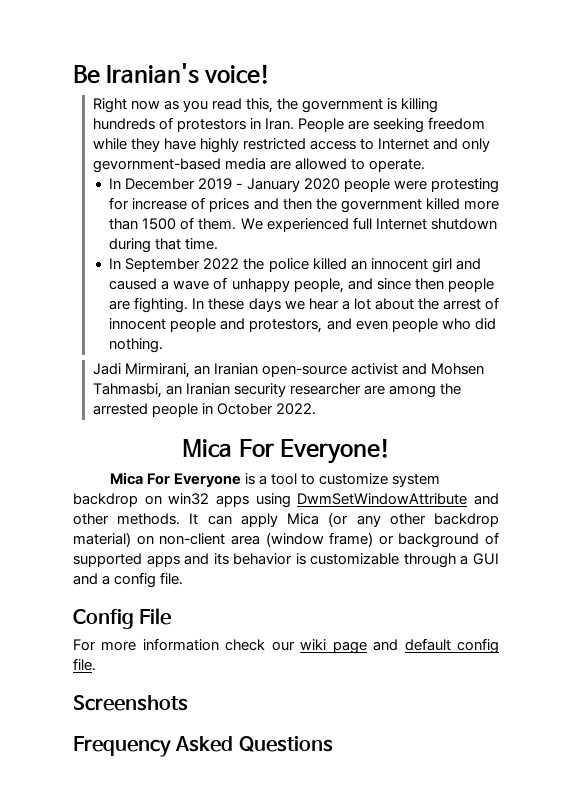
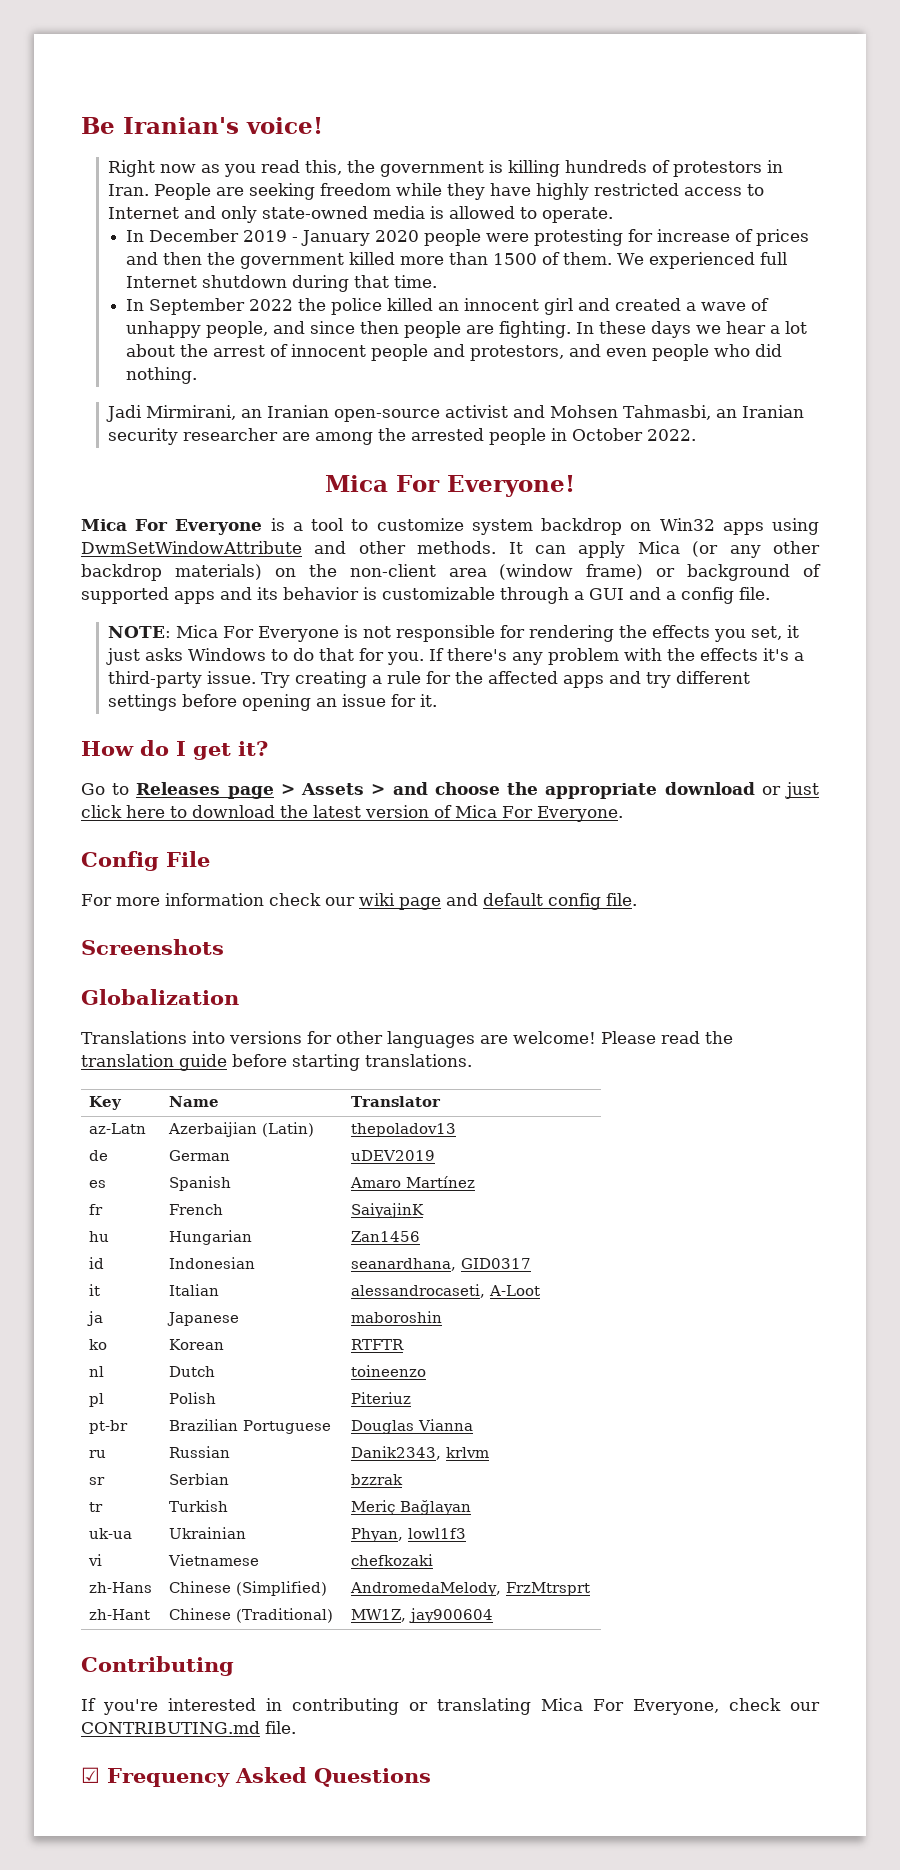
[92,158,291,173] gevornment-based media are -> [261,206,444,219] state-owned media is
[109,278,158,290] caused -> [614,298,681,311] created
[168,493,210,505] win32 -> [659,518,715,531] Win32
[73,532,154,547] material) on -> [174,564,337,580] materials) on the
(184, 578) none -> [107,625,799,642] [105,648,804,665] [107,671,750,688] [107,694,437,711] [81,740,268,760] [81,782,820,799] [81,805,623,822] // NOTE: Mica For Everyone is not responsible for rendering the effects you set, it just asks Windows to do that for you. If there's any problem with the effects it's a third-party issue. Try creating a rule for the affected apps and try different settings before opening an issue for it. // How do I get it? // Go to Releases page > Assets > and choose the appropriate download or just click here to download the latest version of Mica For Everyone.
(188, 703) none -> [81,989,239,1005] [81,1031,733,1048] [81,1054,472,1071] [89,1096,123,1110] [169,1096,220,1107] [351,1096,442,1107] [89,1123,147,1134] [168,1122,315,1137] [351,1123,457,1137] [89,1150,109,1161] [169,1150,231,1161] [351,1150,436,1161] [89,1180,107,1188] [169,1176,232,1191] [350,1176,476,1188] [89,1204,104,1215] [169,1204,224,1215] [351,1203,425,1218] [89,1231,110,1242] [169,1230,253,1245] [351,1231,421,1242] [89,1257,105,1269] [169,1257,256,1269] [351,1258,532,1271] [89,1284,101,1296] [169,1284,220,1296] [351,1284,541,1298] [87,1311,104,1326] [167,1312,240,1326] [351,1311,443,1323] [89,1339,108,1350] [169,1339,225,1350] [351,1339,405,1350] [89,1366,105,1377] [169,1366,216,1377] [351,1365,427,1377] [89,1393,105,1407] [169,1392,217,1404] [351,1392,412,1404] [89,1420,129,1434] [169,1419,332,1434] [351,1419,474,1434] [89,1450,107,1458] [169,1446,231,1458] [351,1446,490,1460] [89,1477,106,1485] [169,1473,230,1485] [351,1474,404,1485] [89,1502,104,1512] [169,1500,229,1512] [351,1500,472,1515] [89,1528,133,1539] [169,1527,247,1539] [351,1528,467,1542] [88,1554,103,1566] [168,1554,260,1566] [351,1554,434,1566] [89,1582,153,1593] [169,1581,328,1596] [350,1582,591,1596] [89,1609,151,1620] [169,1608,334,1623] [351,1608,494,1623] [81,1656,234,1676] [81,1698,821,1715] [81,1721,296,1734] [81,1767,100,1783] Globalization // Translations into versions for other languages are welcome! Please read the translation guide before starting translations. // Key | Name | Translator // az-Latn | Azerbaijian (Latin) | thepoladov13 // de | German | uDEV2019 // es | Spanish | Amaro Martínez // fr | French | SaiyajinK // hu | Hungarian | Zan1456 // id | Indonesian | seanardhana, GID0317 // it | Italian | alessandrocaseti, A-Loot // ja | Japanese | maboroshin // ko | Korean | RTFTR // nl | Dutch | toineenzo // pl | Polish | Piteriuz // pt-br | Brazilian Portuguese | Douglas Vianna // ru | Russian | Danik2343, krlvm // sr | Serbian | bzzrak // tr | Turkish | Meriç Bağlayan // uk-ua | Ukrainian | Phyan, lowl1f3 // vi | Vietnamese | chefkozaki // zh-Hans | Chinese (Simplified) | AndromedaMelody, FrzMtrsprt // zh-Hant | Chinese (Traditional) | MW1Z, jay900604 // Contributing // If you're interested in contributing or translating Mica For Everyone, check our CONTRIBUTING.md file. // ☑

